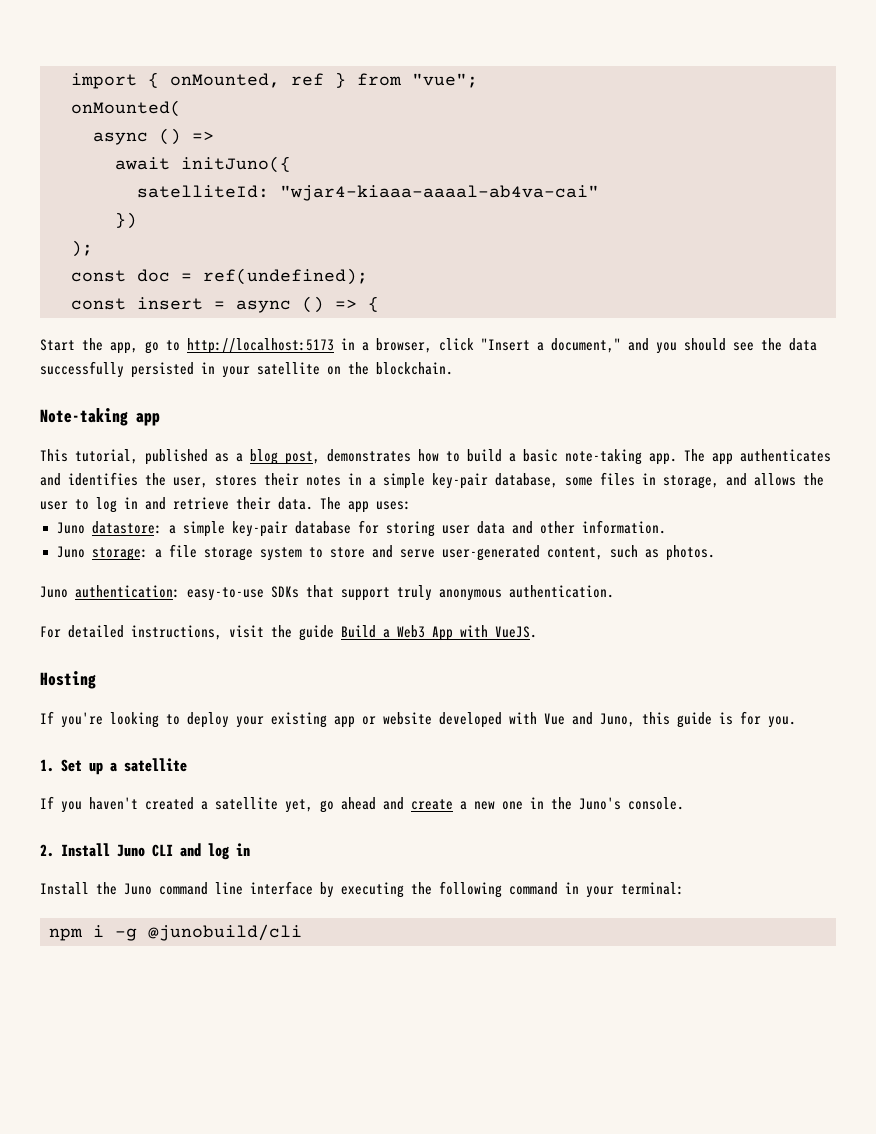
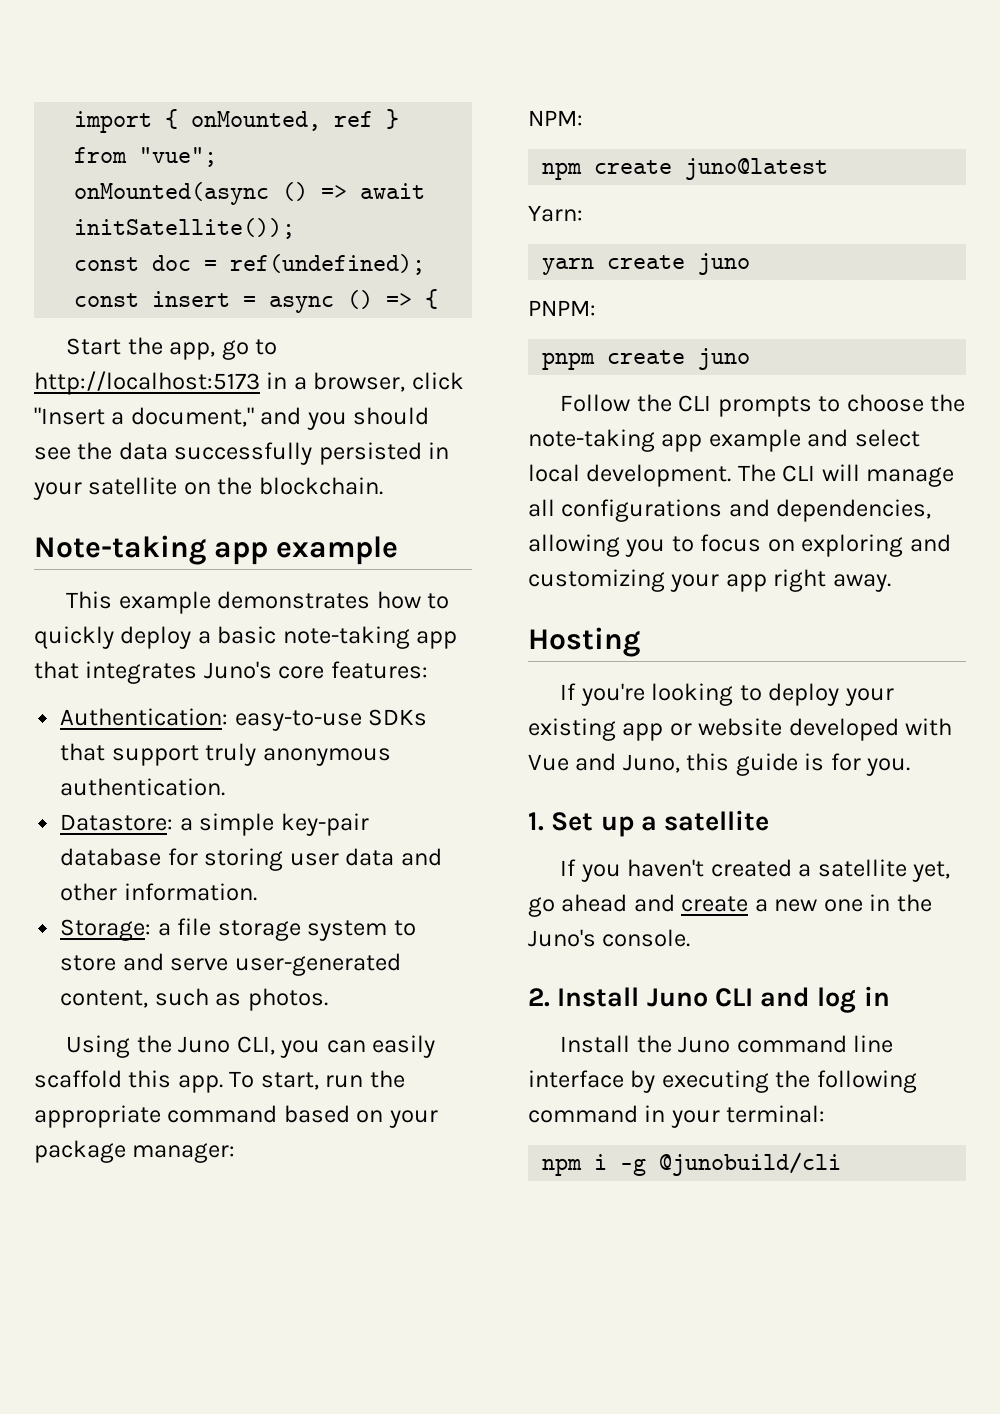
[71,100,181,117] [93,128,214,145] [115,156,291,173] [137,185,599,201] [115,212,137,229] [71,240,93,257] onMounted( // async () => // await initJuno({ // satelliteId: "wjar4-kiaaa-aaaal-ab4va-cai" // }) // ); -> [74,182,426,205] [74,218,296,239] onMounted(async () => await initSatellite());
(160, 419) none -> [276,536,399,565] example
[75,449,320,465] tutorial, published as a blog post, -> [118,591,211,614] example
[467,449,502,462] build -> [34,626,192,649] quickly deploy
[649,449,831,465] [40,472,824,489] [40,497,411,513] [56,521,162,534] app. The app authenticates and identifies the user, stores their notes in a simple key-pair database, some files in storage, and allows the user to log in and retrieve their data. The app uses: // Juno datastore: -> [416,631,458,649] [34,661,428,684] [60,708,428,731] [60,743,391,766] [60,778,226,796] [60,814,174,831] app that integrates Juno's core features: // Authentication: easy-to-use SDKs that support truly anonymous authentication. // Datastore:
[56,546,148,561] Juno storage: -> [60,919,152,941] Storage:
[40,585,614,601] [40,625,537,641] Juno authentication: easy-to-use SDKs that support truly anonymous authentication. // For detailed instructions, visit the guide Build a Web3 App with VueJS. -> [66,1035,436,1058] [34,1070,405,1093] [34,1105,438,1128] [34,1140,236,1163] [528,110,583,126] [542,158,829,180] [528,205,583,222] [542,253,751,275] [528,300,596,316] [542,348,751,370] [560,394,966,417] [528,429,920,452] [528,464,955,487] [528,499,932,522] [528,534,951,557] [528,569,891,592] Using the Juno CLI, you can easily scaffold this app. To start, run the appropriate command based on your package manager: // NPM: // npm create juno@latest // Yarn: // yarn create juno // PNPM: // pnpm create juno // Follow the CLI prompts to choose the note-taking app example and select local development. The CLI will manage all configurations and dependencies, allowing you to focus on exploring and customizing your app right away.

